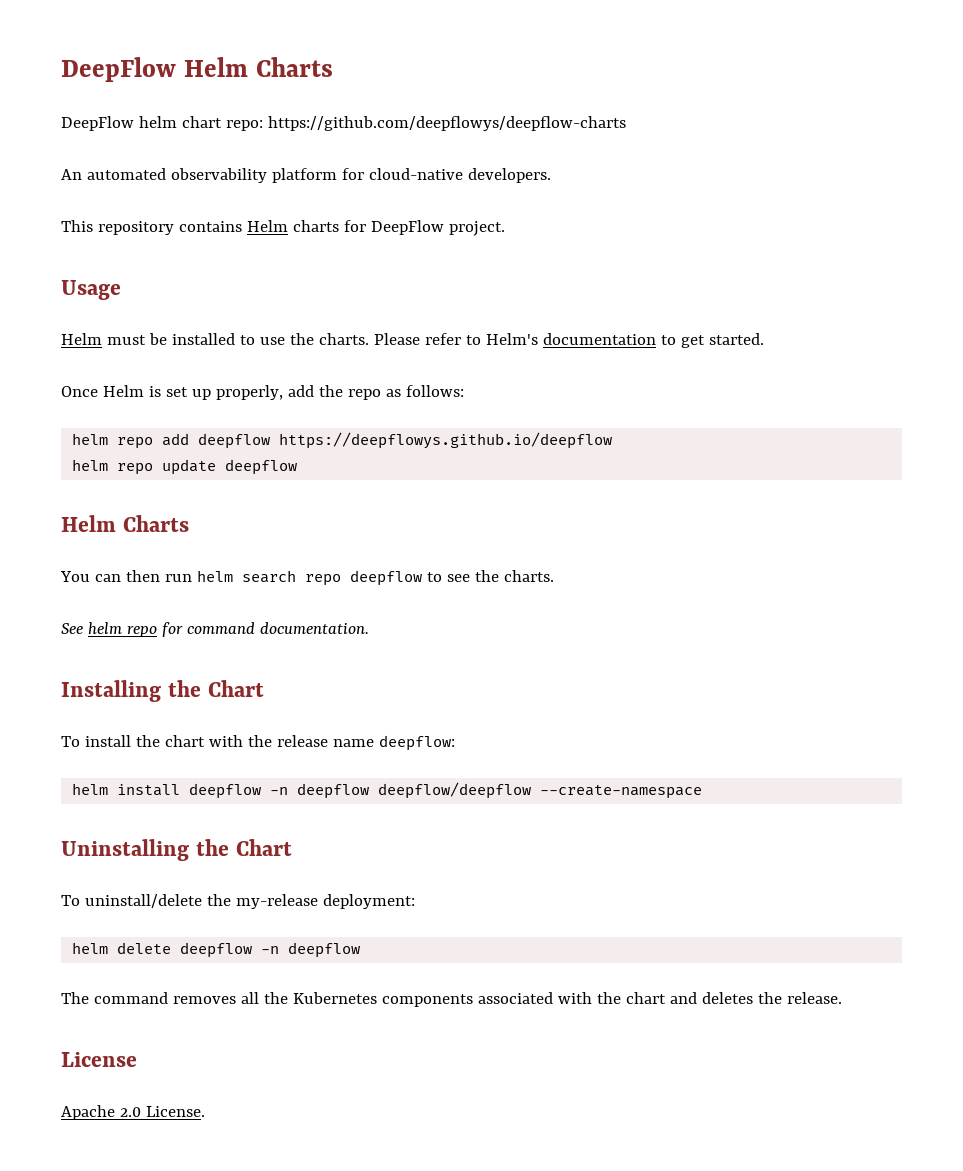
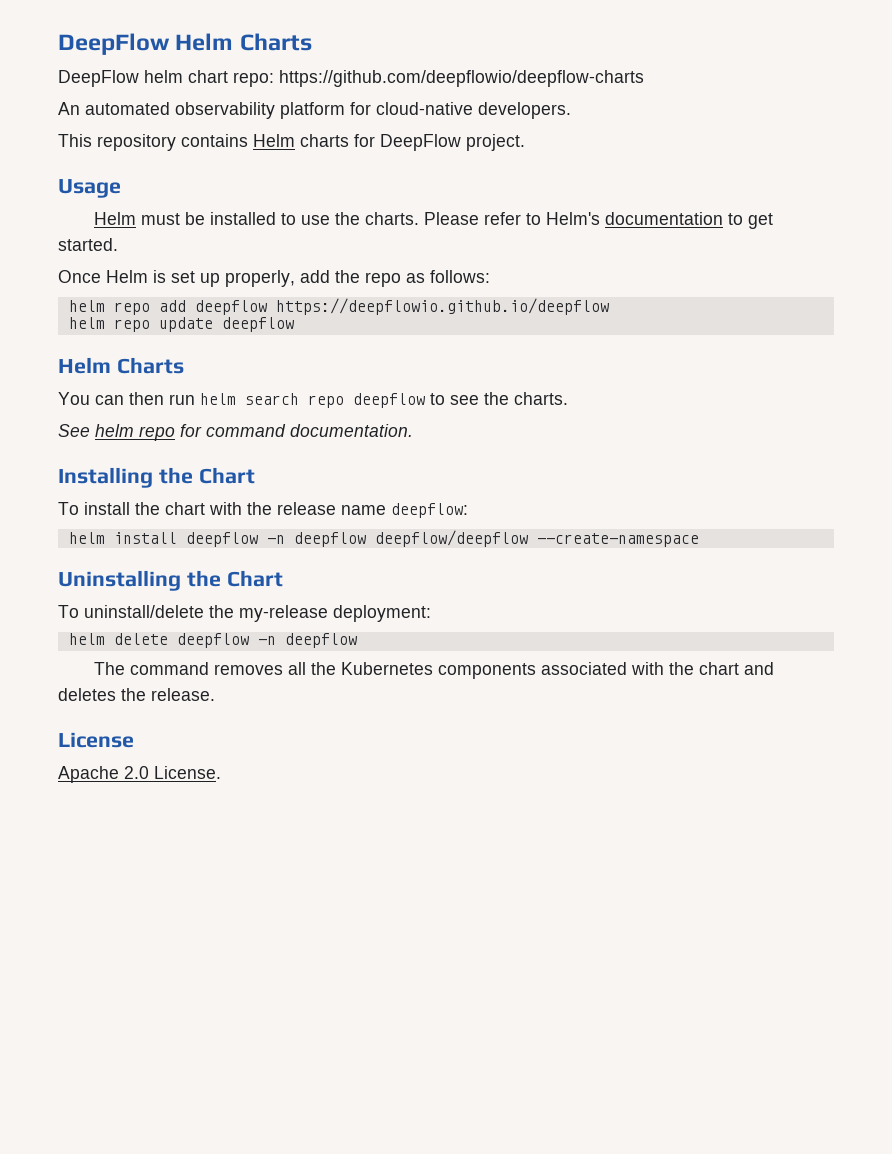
[267,116,626,131] https://github.com/deepflowys/deepflow-charts -> [279,70,644,87] https://github.com/deepflowio/deepflow-charts
[279,432,613,449] https://deepflowys.github.io/deepflow -> [275,298,609,315] https://deepflowio.github.io/deepflow

